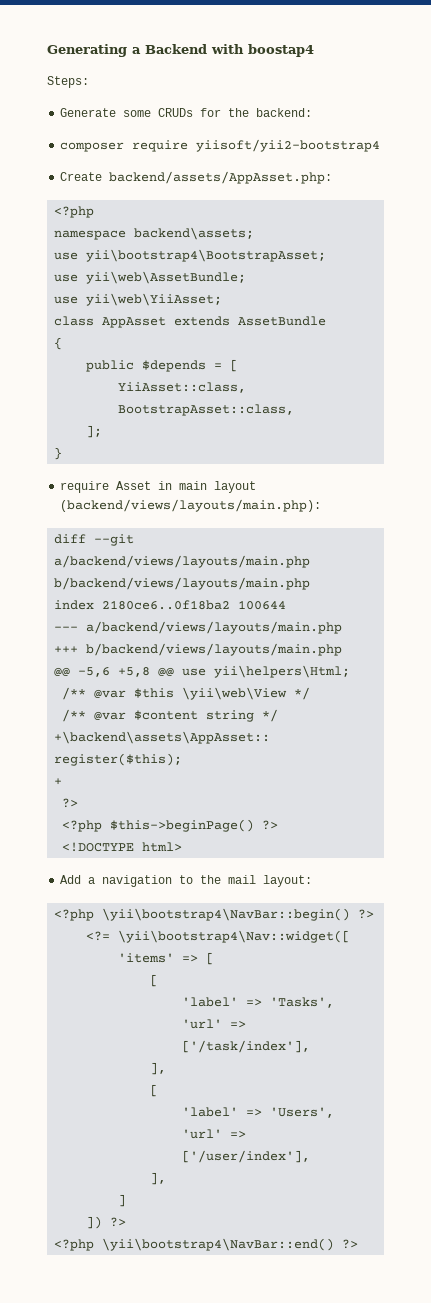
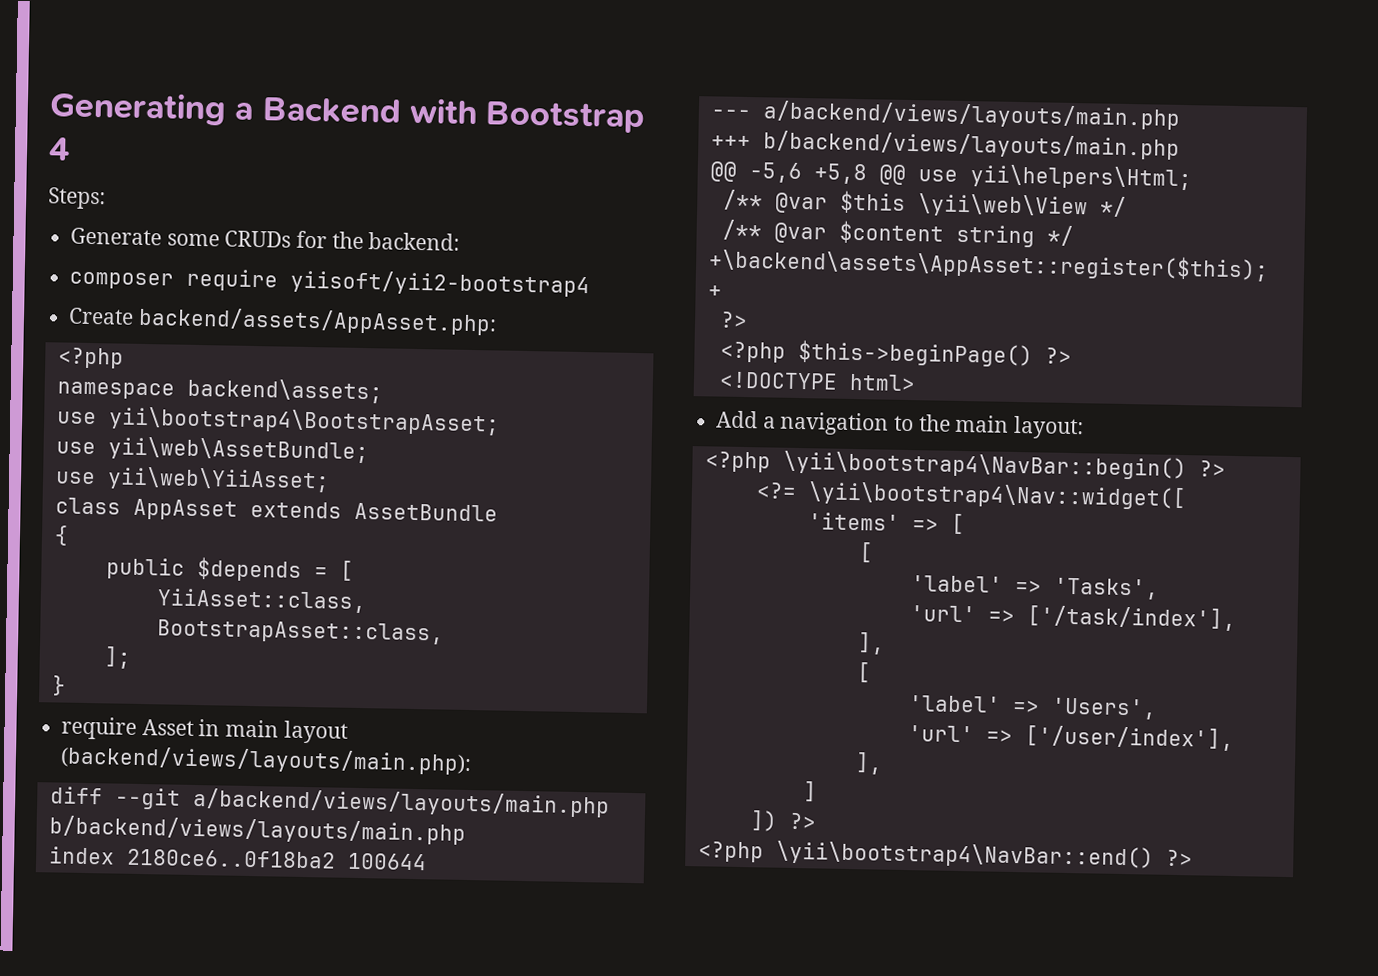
[248,44,314,57] boostap4 -> [485,101,647,134] [48,137,70,161] Bootstrap 4
[228,875,257,884] mail -> [955,414,1010,433] main

